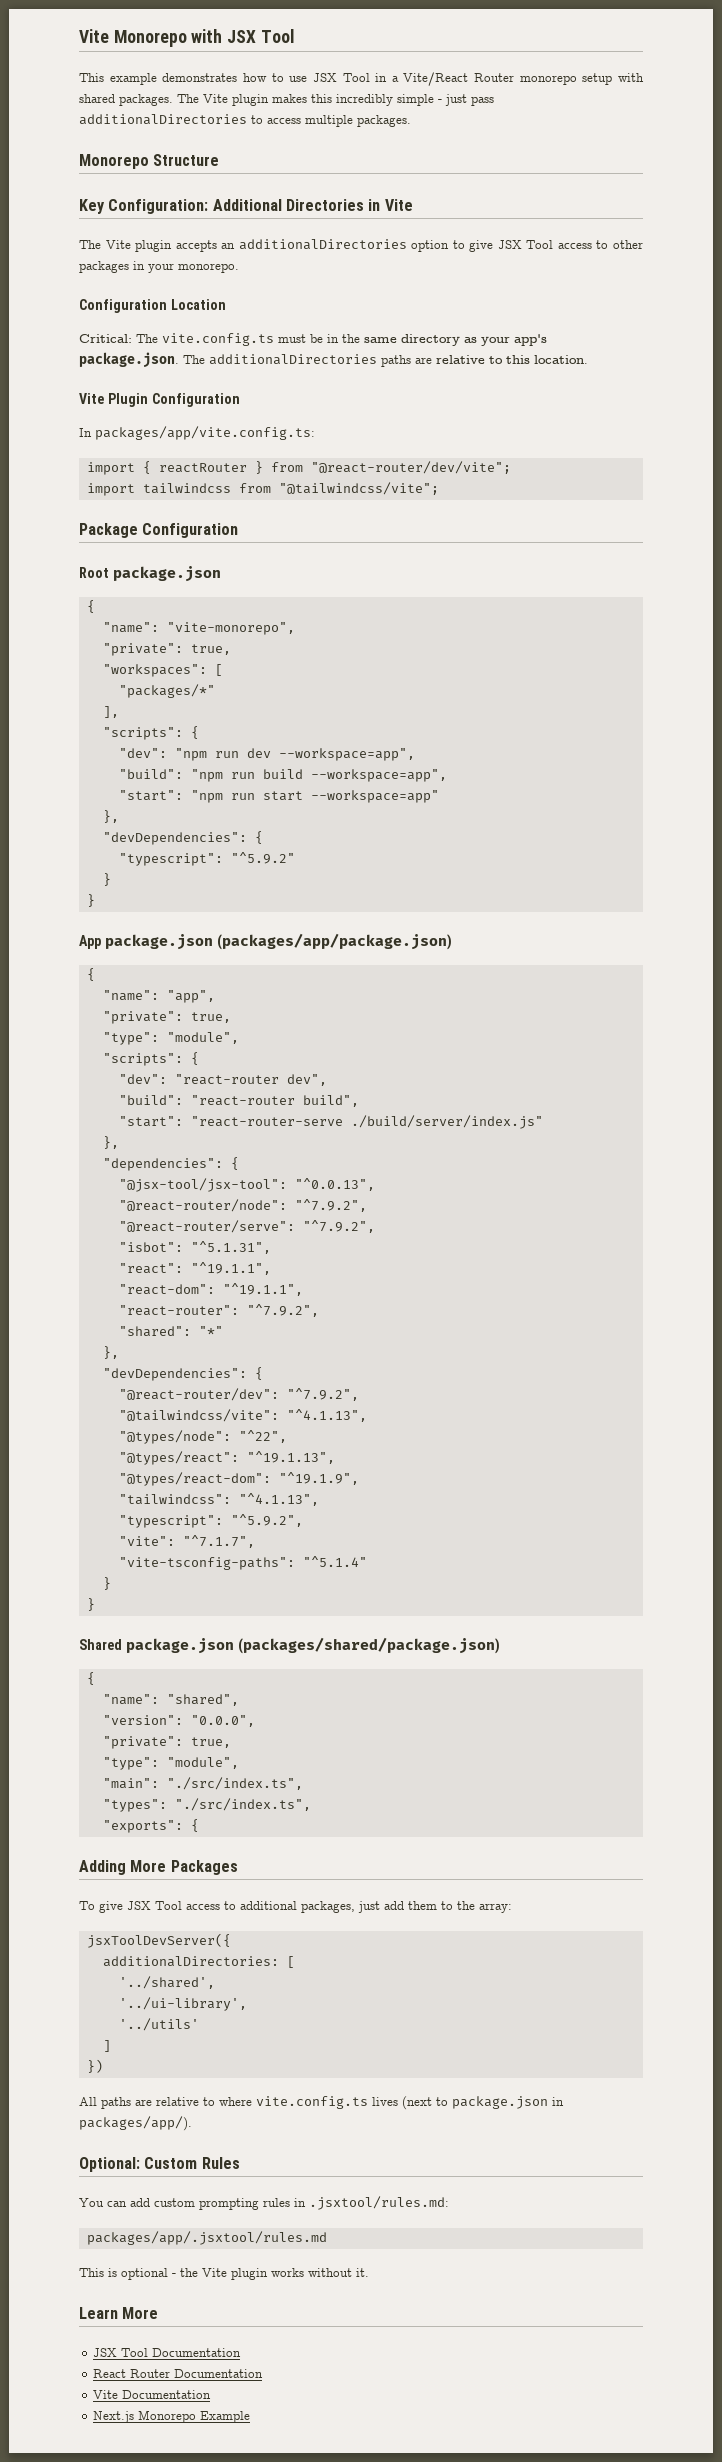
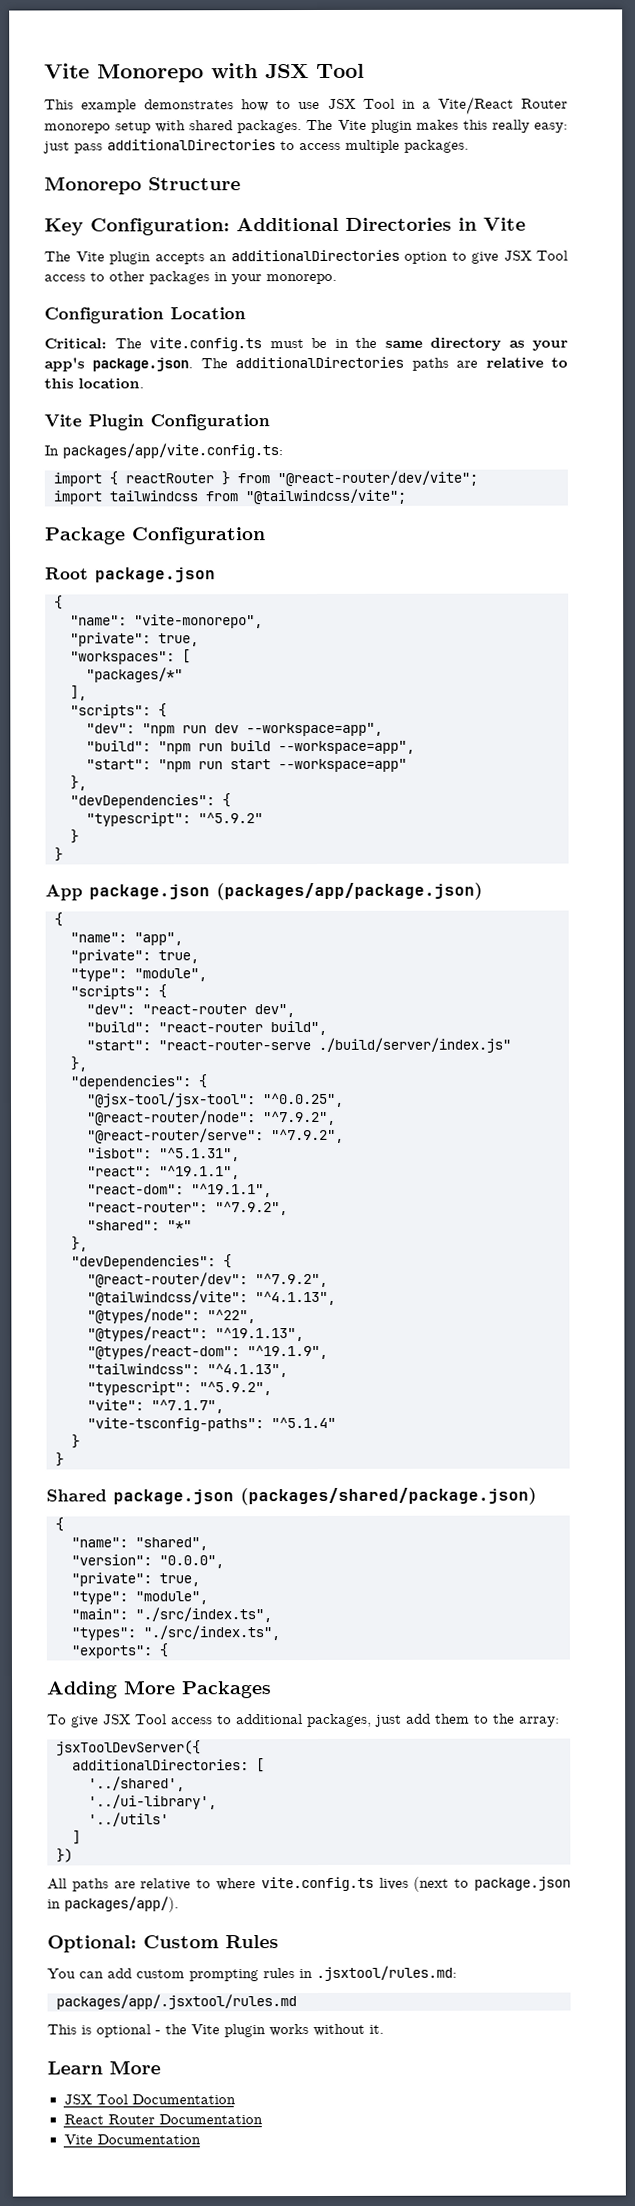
[336,94,442,106] incredibly simple - -> [491,119,568,133] really easy:
[294,1178,375,1191] "^0.0.13", -> [262,1092,344,1108] "^0.0.25",
[93,2410,251,2423] // Next.js Monorepo Example -> (201, 2139) none

